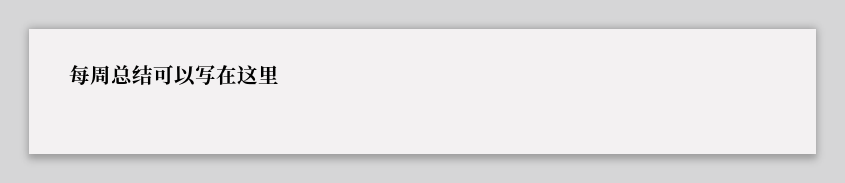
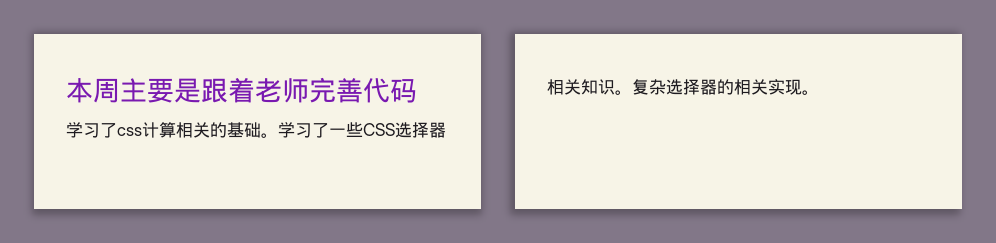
[69,65,279,86] 每周总结可以写在这里 -> [66,77,417,103] [66,122,446,138] [547,79,819,95] 本周主要是跟着老师完善代码 // 学习了css计算相关的基础。学习了一些CSS选择器相关知识。复杂选择器的相关实现。

